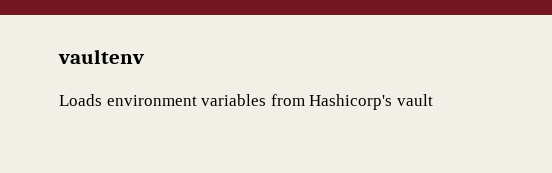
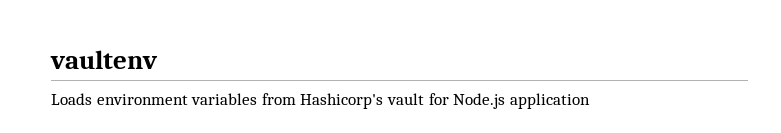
(433, 100) none -> [428,93,590,109] for Node.js application

